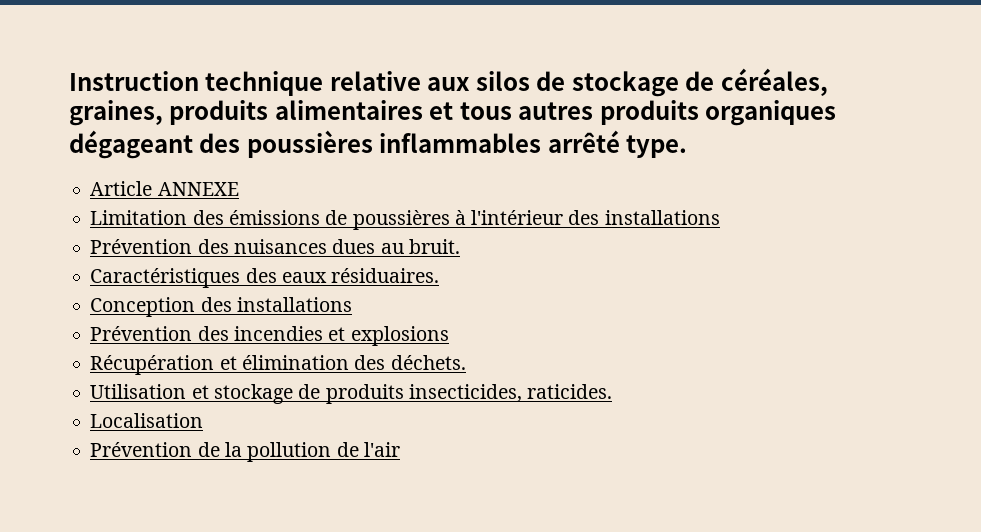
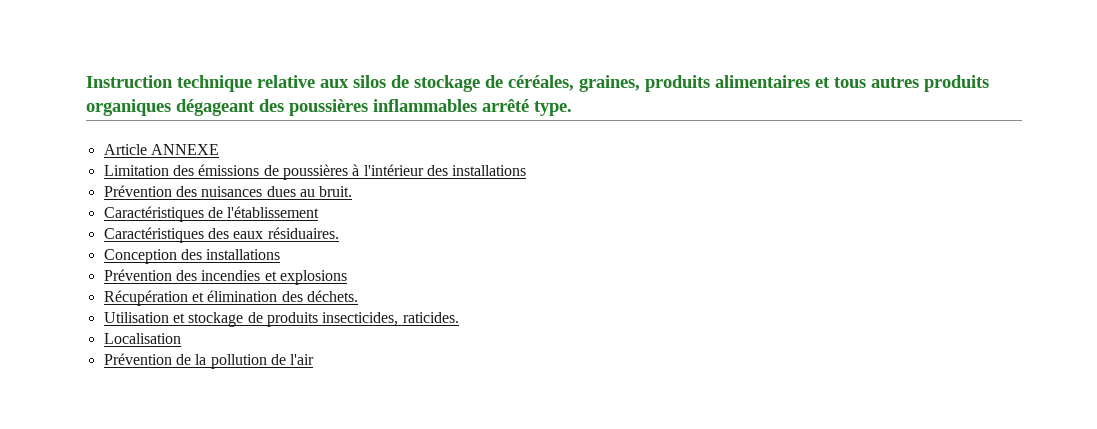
(460, 246) none -> [103,206,320,222] // Caractéristiques de l'établissement

